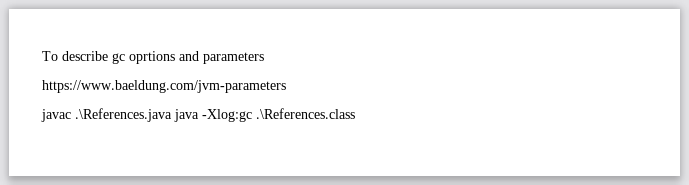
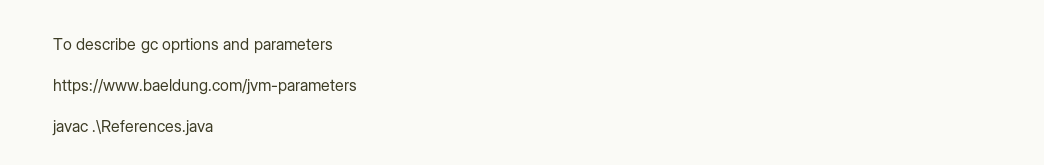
[174,108,355,122] java -Xlog:gc .\References.class -> (214, 128) none

